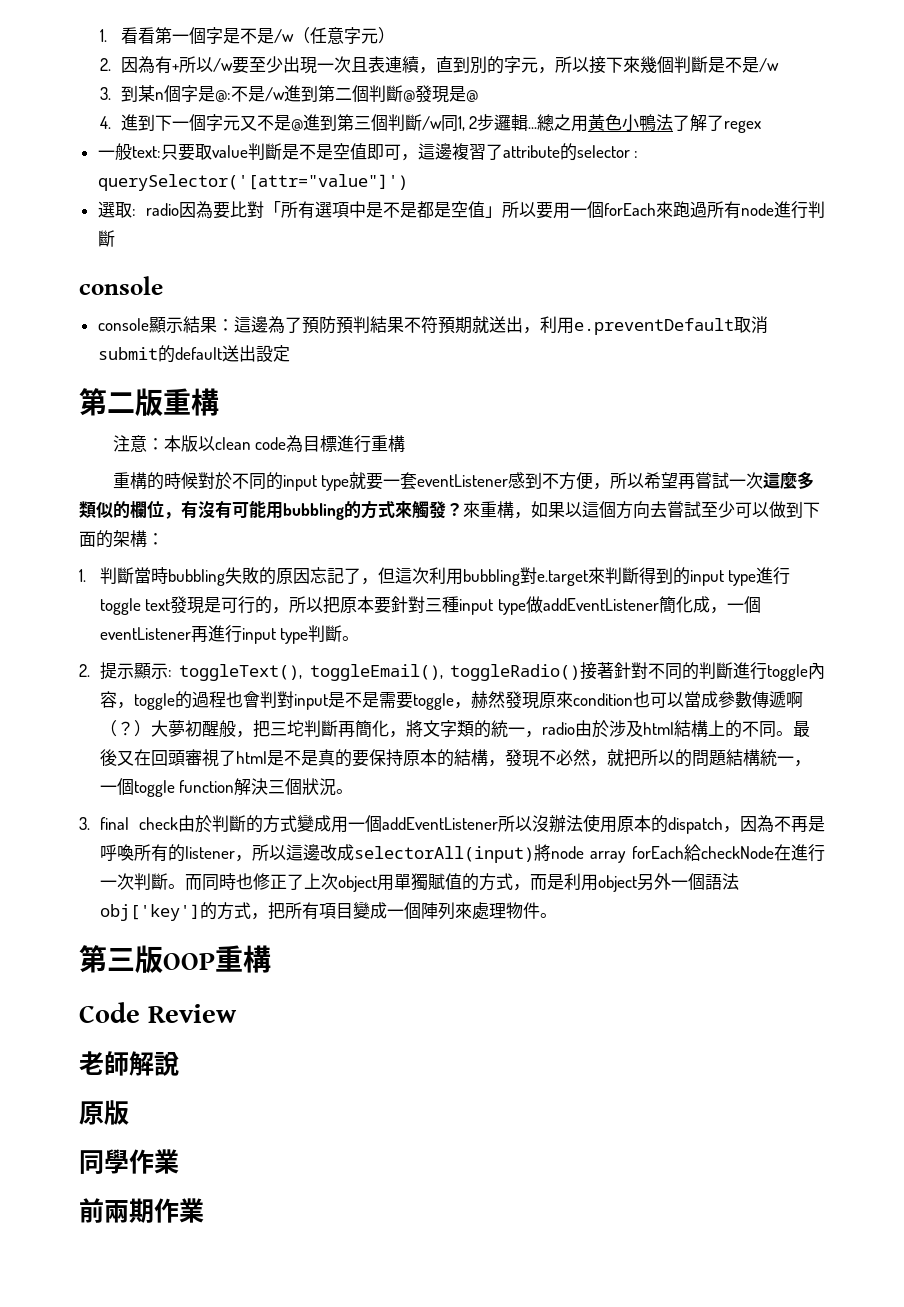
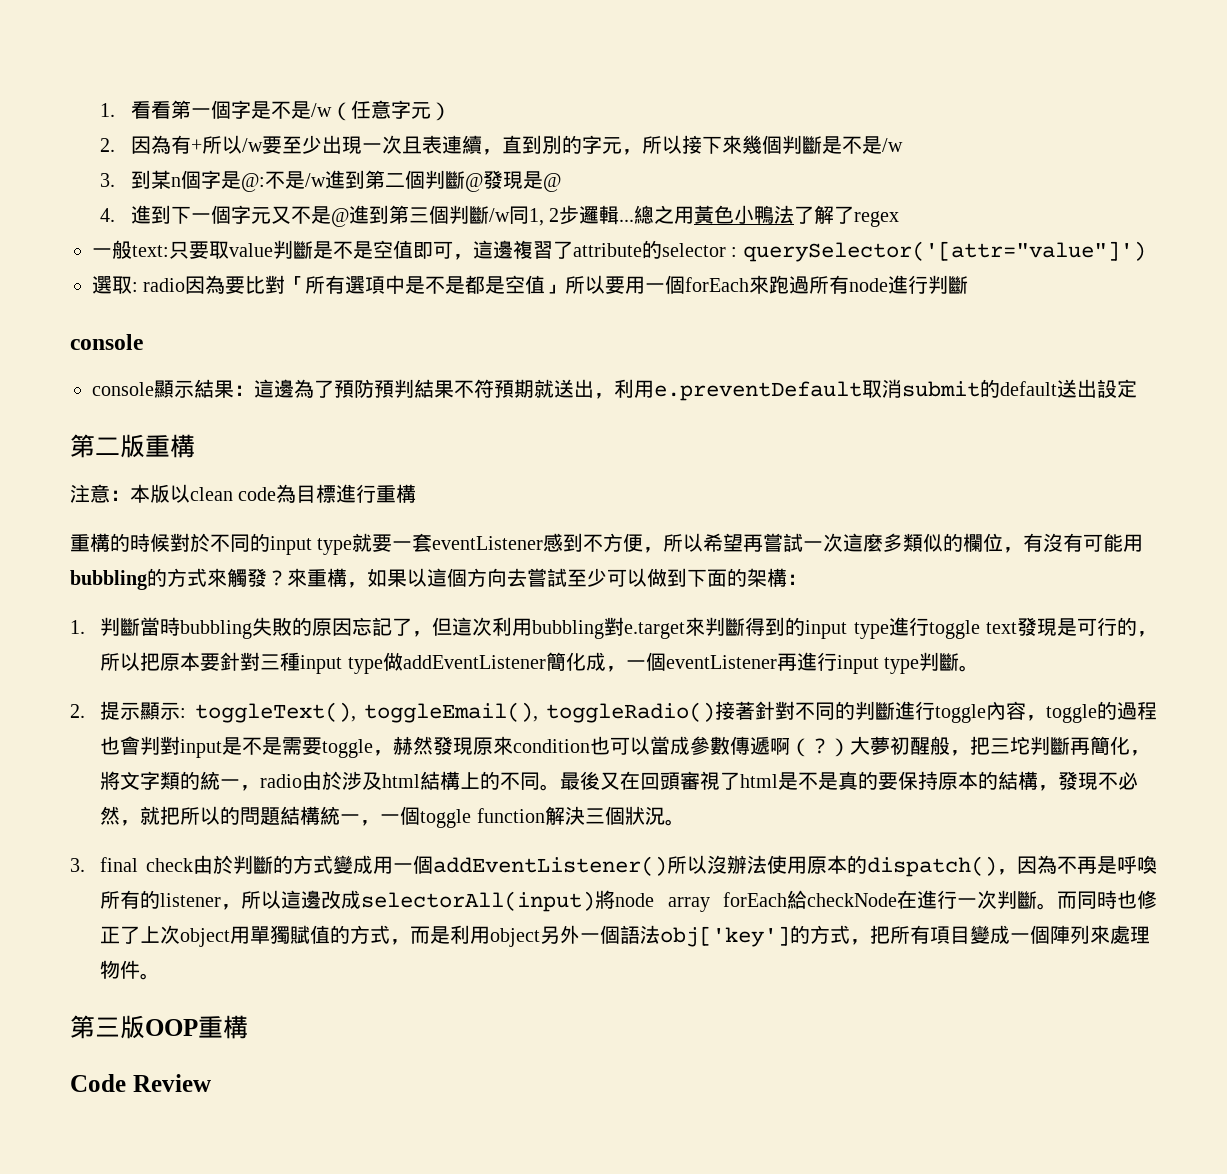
[382,817,499,830] addEventListener -> [432,856,667,876] addEventListener()
[668,817,723,834] dispatch -> [867,856,997,877] dispatch()
[79,1051,179,1076] [79,1100,129,1125] [79,1149,179,1174] [79,1198,204,1223] // 老師解說 // 原版 // 同學作業 // 前兩期作業 -> (211, 1083) none

